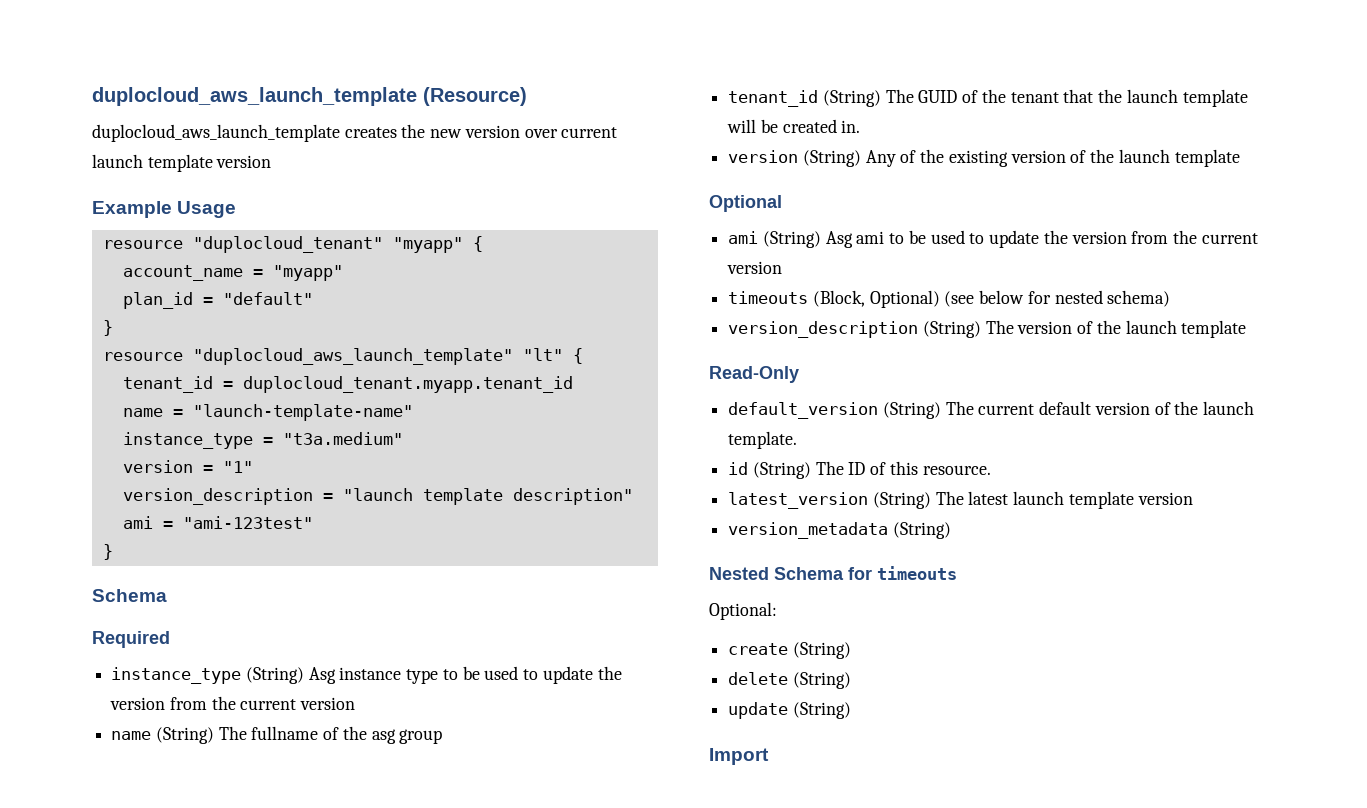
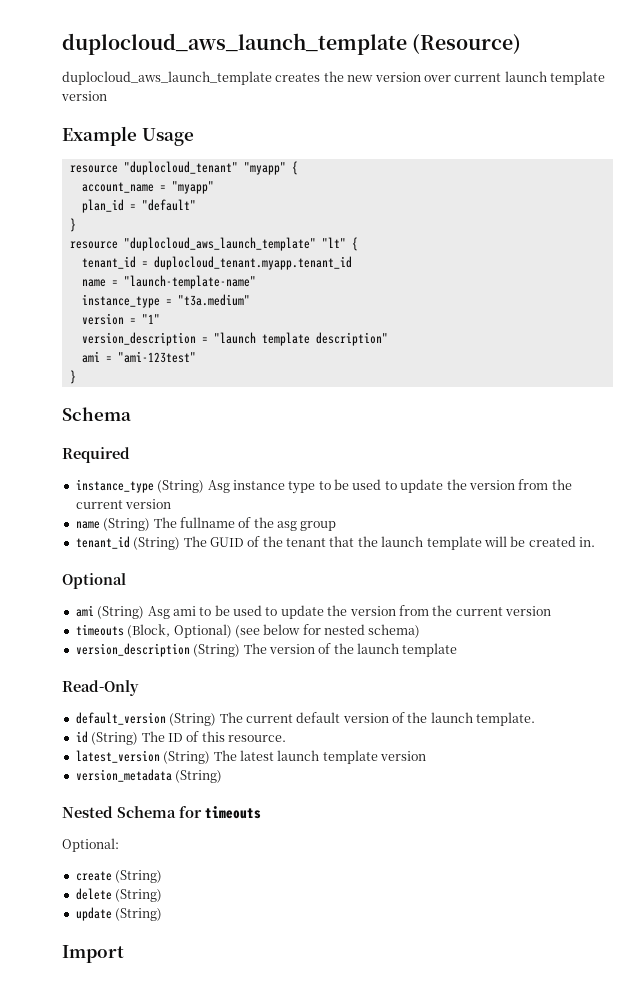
[728,149,1240,167] // version (String) Any of the existing version of the launch template -> (595, 542) none

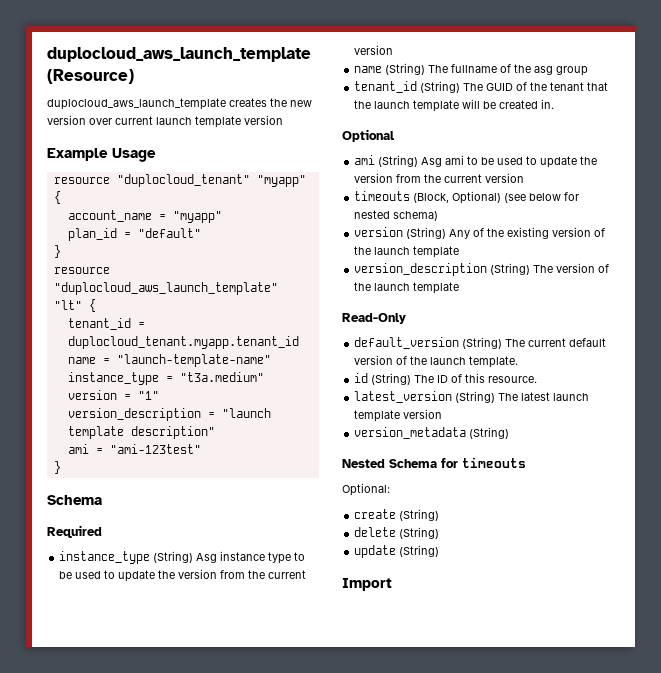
(421, 631) none -> [354,227,606,239] [354,246,460,258] // version (String) Any of the existing version of the launch template

